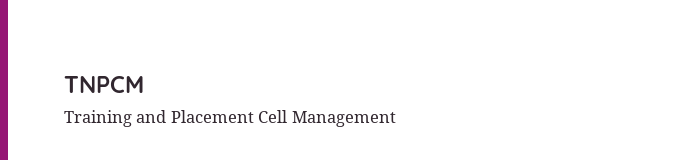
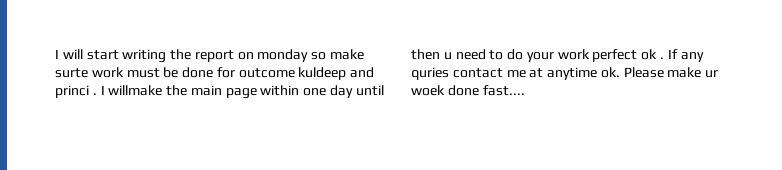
[64,76,144,93] [64,110,396,127] TNPCM // Training and Placement Cell Management -> [55,49,365,63] [55,67,375,80] [55,85,384,99] [411,49,704,62] [411,67,719,80] [411,85,525,96] I will start writing the report on monday so make surte work must be done for outcome kuldeep and princi . I willmake the main page within one day until then u need to do your work perfect ok . If any quries contact me at anytime ok. Please make ur woek done fast....

